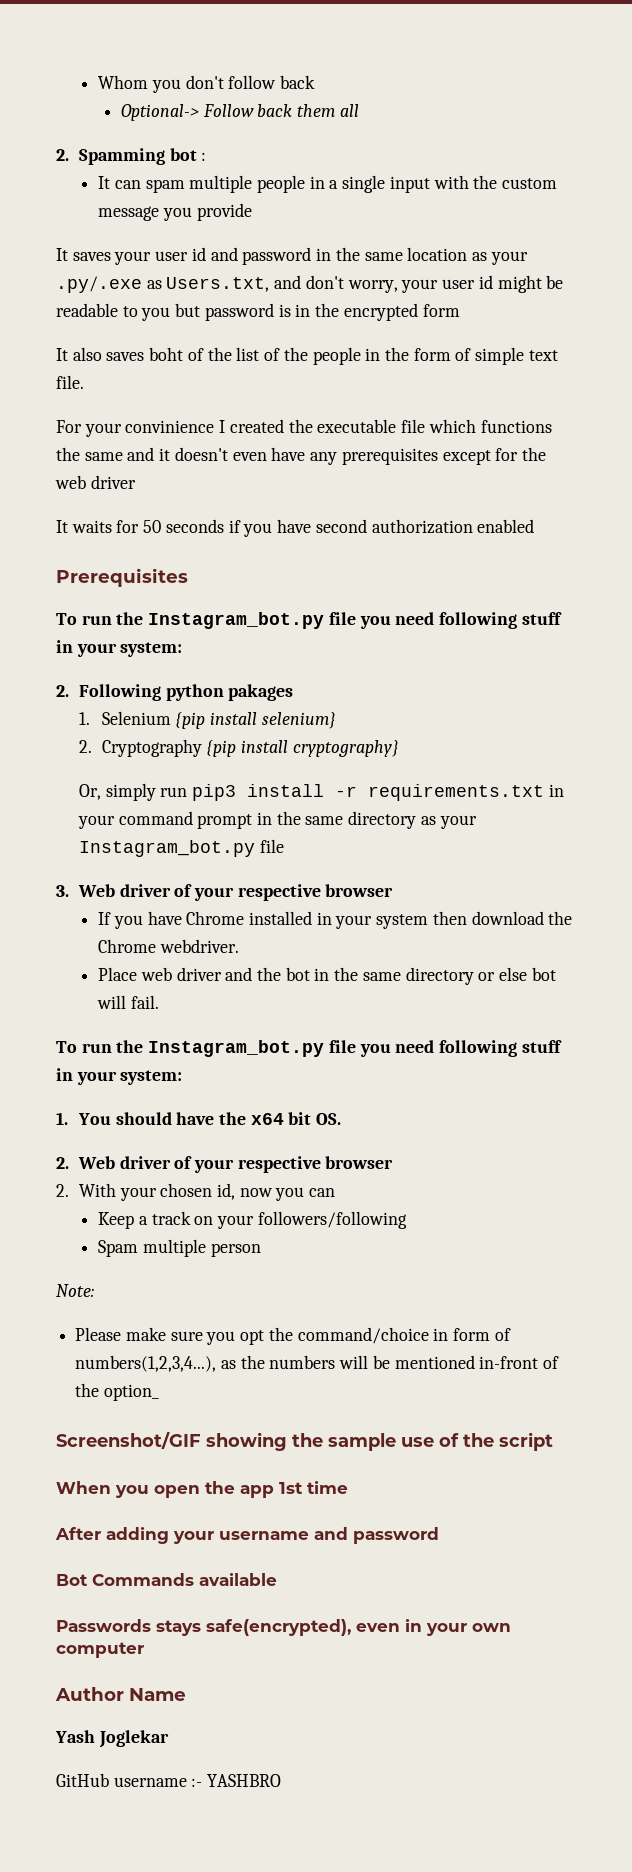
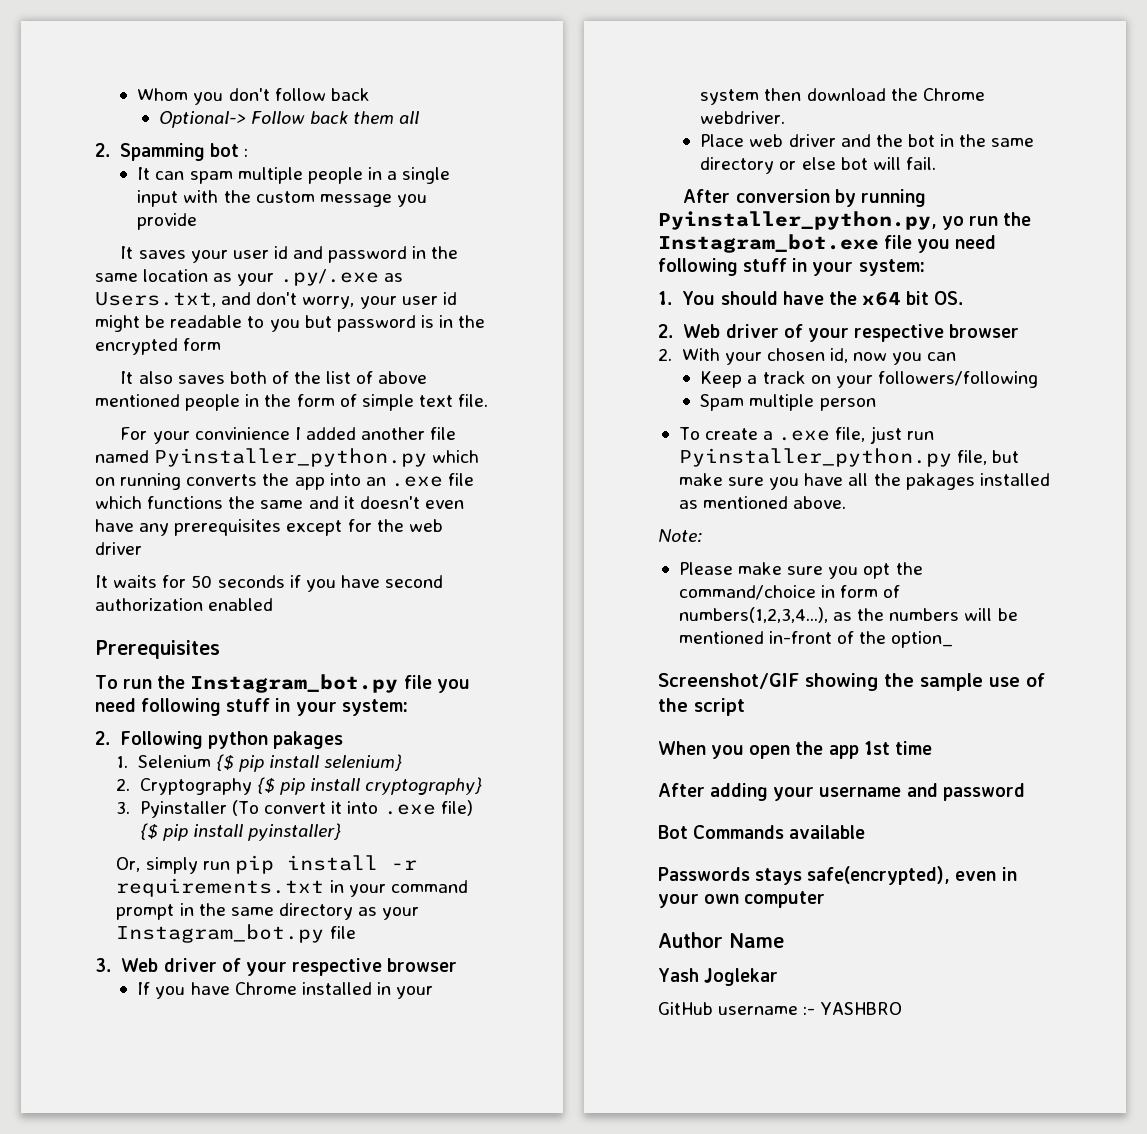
[149,347,184,361] boht -> [229,371,267,384] both
[283,347,308,361] the -> [378,371,428,384] [95,394,180,407] above mentioned
[229,419,397,433] created the executable -> [305,427,457,440] [95,448,480,467] [95,473,443,490] added another file named Pyinstaller_python.py which on running converts the app into an .exe
[175,712,206,729] {pip -> [216,754,265,772] {$ pip
[206,740,237,757] {pip -> [257,777,306,795] {$ pip
(399, 748) none -> [116,800,473,818] [139,823,342,841] // 3. Pyinstaller (To convert it into .exe file) {$ pip install pyinstaller}
[191,784,236,801] pip3 -> [234,855,274,874] pip
[56,1040,325,1057] To run the Instagram_bot.py -> [683,189,926,207] [658,211,1032,230] [658,234,879,253] After conversion by running Pyinstaller_python.py, yo run the Instagram_bot.exe
(261, 1250) none -> [678,426,934,444] [678,448,1020,467] [678,473,1050,490] [678,496,847,509] // To create a .exe file, just run Pyinstaller_python.py file, but make sure you have all the pakages installed as mentioned above.

